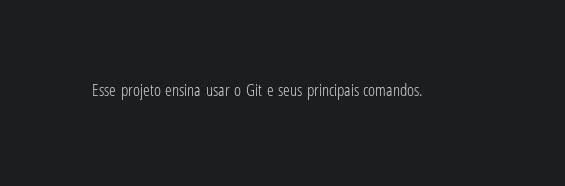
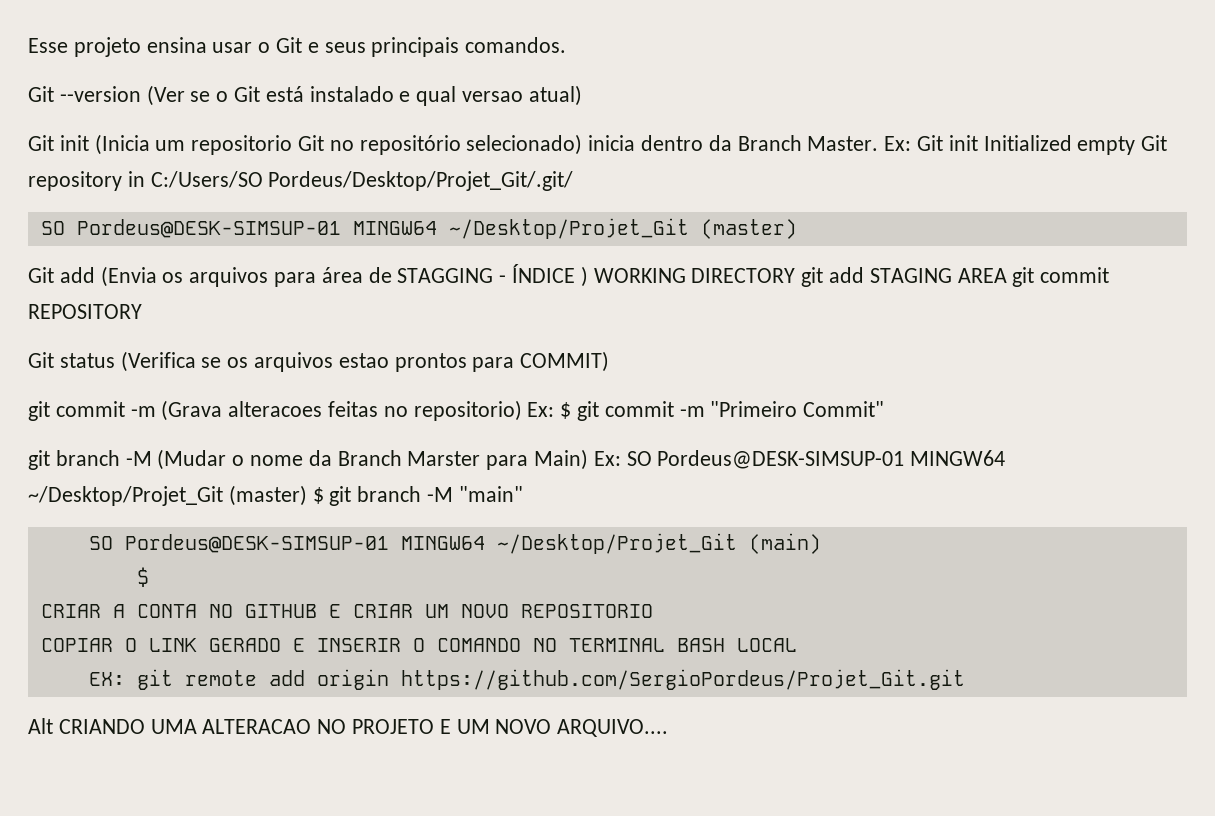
(424, 89) none -> [28,85,582,106] [28,134,1168,155] [28,171,574,191] [40,218,797,239] [28,264,1110,287] [28,304,142,319] [28,351,610,372] [28,400,885,421] [28,449,1006,470] [28,485,523,506] [88,533,821,554] [136,567,149,587] [40,604,653,618] [40,638,797,652] [88,669,965,690] [28,718,669,737] // Git --version (Ver se o Git está instalado e qual versao atual) // Git init (Inicia um repositorio Git no repositório selecionado) inicia dentro da Branch Master. Ex: Git init Initialized empty Git repository in C:/Users/SO Pordeus/Desktop/Projet_Git/.git/ // SO Pordeus@DESK-SIMSUP-01 MINGW64 ~/Desktop/Projet_Git (master) // Git add (Envia os arquivos para área de STAGGING - ÍNDICE ) WORKING DIRECTORY git add STAGING AREA git commit REPOSITORY // Git status (Verifica se os arquivos estao prontos para COMMIT) // git commit -m (Grava alteracoes feitas no repositorio) Ex: $ git commit -m "Primeiro Commit" // git branch -M (Mudar o nome da Branch Marster para Main) Ex: SO Pordeus@DESK-SIMSUP-01 MINGW64 ~/Desktop/Projet_Git (master) $ git branch -M "main" // SO Pordeus@DESK-SIMSUP-01 MINGW64 ~/Desktop/Projet_Git (main) // $ // CRIAR A CONTA NO GITHUB E CRIAR UM NOVO REPOSITORIO // COPIAR O LINK GERADO E INSERIR O COMANDO NO TERMINAL BASH LOCAL // EX: git remote add origin https://github.com/SergioPordeus/Projet_Git.git // Alt CRIANDO UMA ALTERACAO NO PROJETO E UM NOVO ARQUIVO....

